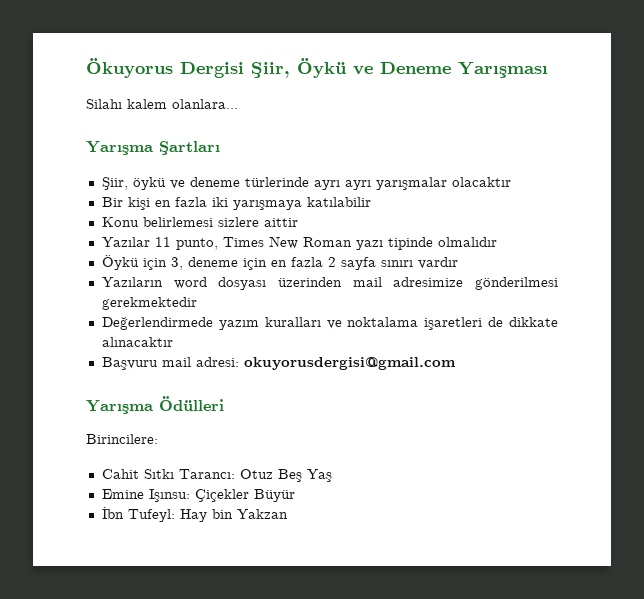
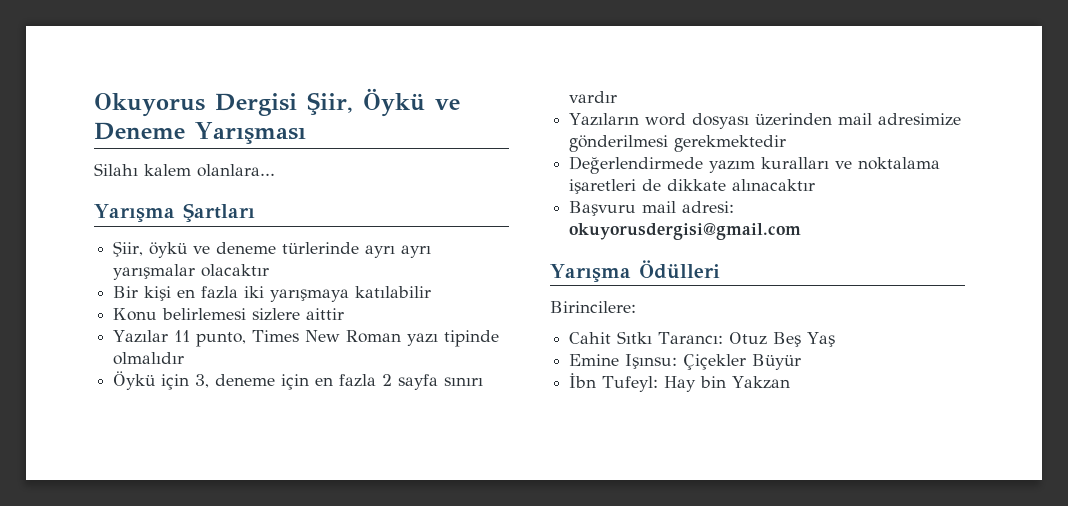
[86,58,173,78] Ökuyorus -> [94,93,205,117] Okuyorus

